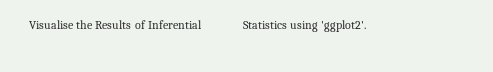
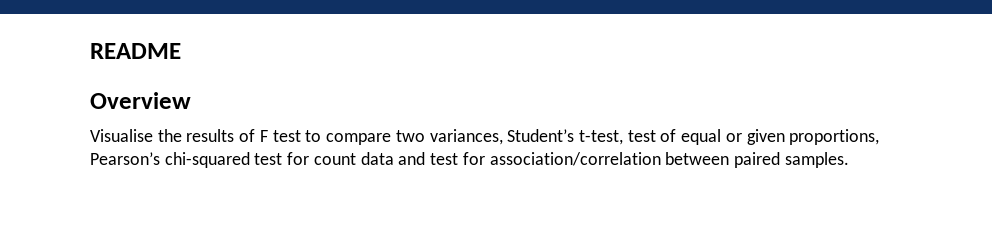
[29,20,367,32] Visualise the Results of Inferential Statistics using 'ggplot2'. -> [90,43,181,59] [90,92,191,109] [90,129,880,145] [90,152,849,168] README // Overview // Visualise the results of F test to compare two variances, Student’s t-test, test of equal or given proportions, Pearson’s chi-squared test for count data and test for association/correlation between paired samples.

